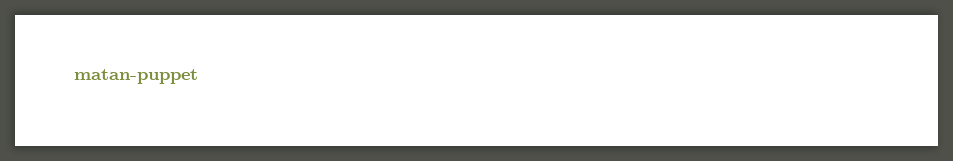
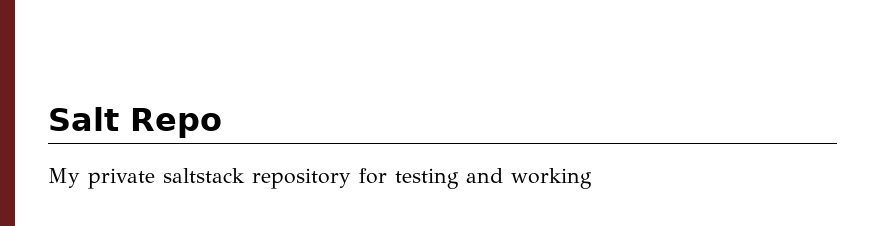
[74,69,198,84] matan-puppet -> [48,107,222,138] [48,168,592,189] Salt Repo // My private saltstack repository for testing and working

